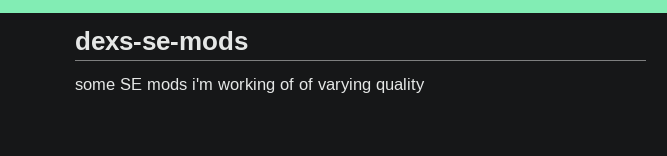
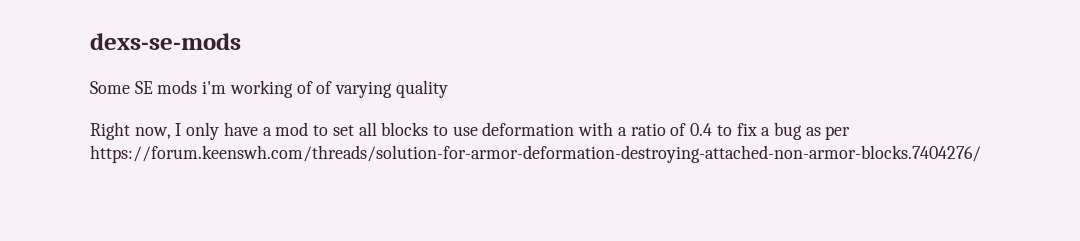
[75,81,115,90] some -> [90,81,130,94] Some
(425, 85) none -> [90,122,851,140] [90,145,981,163] // Right now, I only have a mod to set all blocks to use deformation with a ratio of 0.4 to fix a bug as per https://forum.keenswh.com/threads/solution-for-armor-deformation-destroying-attached-non-armor-blocks.7404276/

